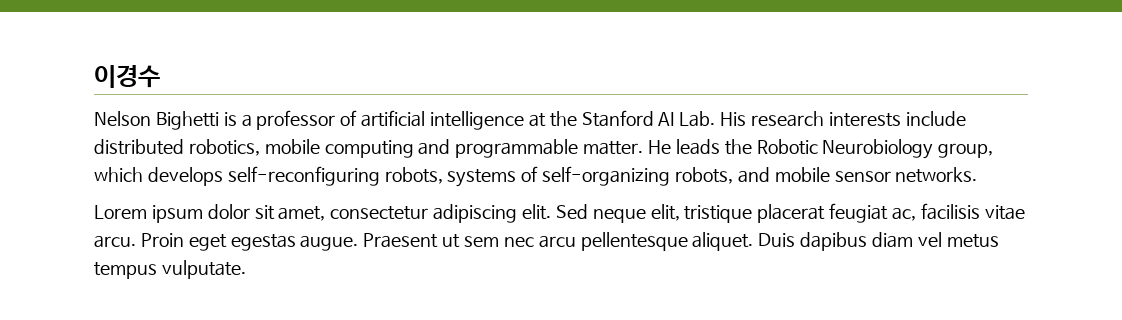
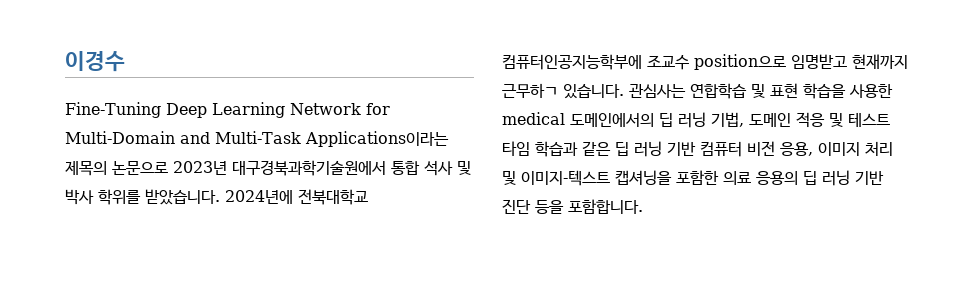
[94,110,966,130] [94,139,994,159] [94,166,978,187] [94,203,1025,223] [94,232,999,251] [94,260,246,279] Nelson Bighetti is a professor of artificial intelligence at the Stanford AI Lab. His research interests include distributed robotics, mobile computing and programmable matter. He leads the Robotic Neurobiology group, which develops self-reconfiguring robots, systems of self-organizing robots, and mobile sensor networks. // Lorem ipsum dolor sit amet, consectetur adipiscing elit. Sed neque elit, tristique placerat feugiat ac, facilisis vitae arcu. Proin eget egestas augue. Praesent ut sem nec arcu pellentesque aliquet. Duis dapibus diam vel metus tempus vulputate. -> [65,102,390,118] [65,131,449,147] [65,160,471,176] [65,189,368,205] [502,54,908,70] [502,83,893,99] [502,112,890,128] [502,141,893,157] [502,170,884,186] [502,199,643,214] Fine-Tuning Deep Learning Network for Multi-Domain and Multi-Task Applications이라는 제목의 논문으로 2023년 대구경북과학기술원에서 통합 석사 및 박사 학위를 받았습니다. 2024년에 전북대학교 컴퓨터인공지능학부에 조교수 position으로 임명받고 현재까지 근무하ㄱ 있습니다. 관심사는 연합학습 및 표현 학습을 사용한 medical 도메인에서의 딥 러닝 기법, 도메인 적응 및 테스트 타임 학습과 같은 딥 러닝 기반 컴퓨터 비전 응용, 이미지 처리 및 이미지-텍스트 캡셔닝을 포함한 의료 응용의 딥 러닝 기반 진단 등을 포함합니다.

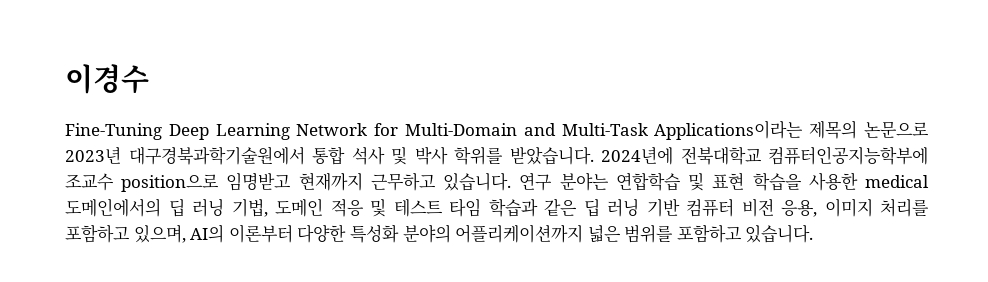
[502,83,686,99] 근무하ㄱ 있습니다. 관심사는 -> [370,172,609,191] 근무하고 있습니다. 연구 분야는
[865,141,893,156] [502,170,884,186] [502,199,643,214] 처리 및 이미지-텍스트 캡셔닝을 포함한 의료 응용의 딥 러닝 기반 진단 등을 포함합니다. -> [880,198,929,217] [65,224,814,243] 처리를 포함하고 있으며, AI의 이론부터 다양한 특성화 분야의 어플리케이션까지 넓은 범위를 포함하고 있습니다.

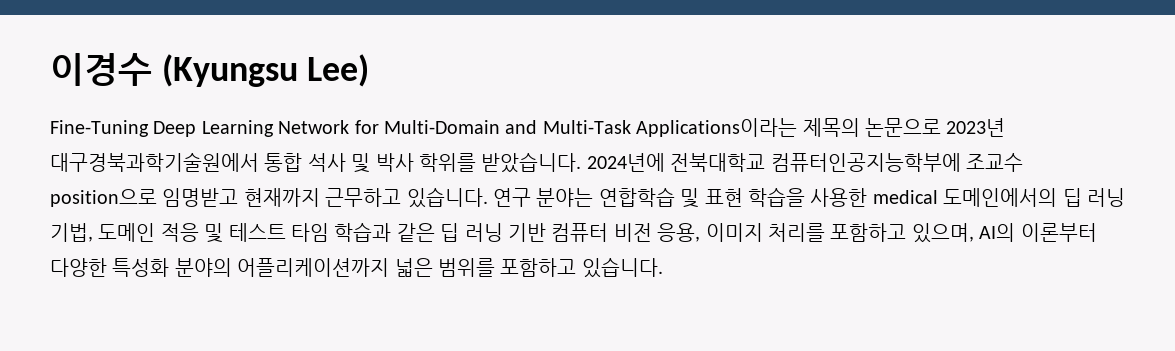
(149, 79) none -> [161,54,370,87] (Kyungsu Lee)

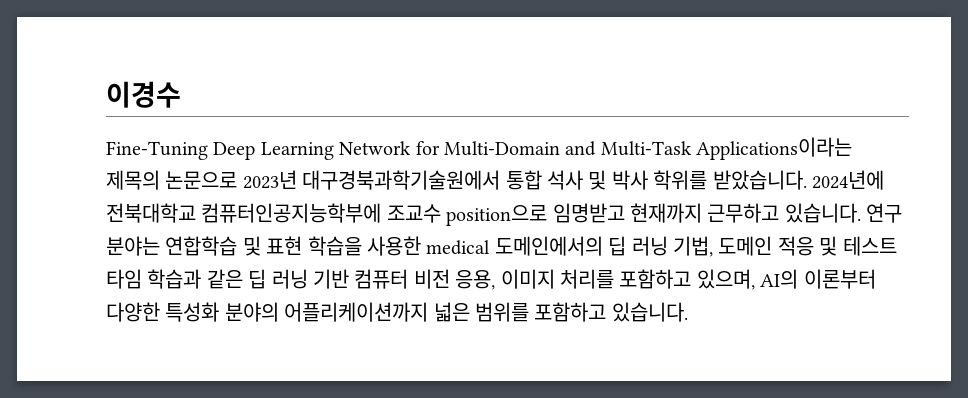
[161,54,370,87] (Kyungsu Lee) -> (181, 94) none

